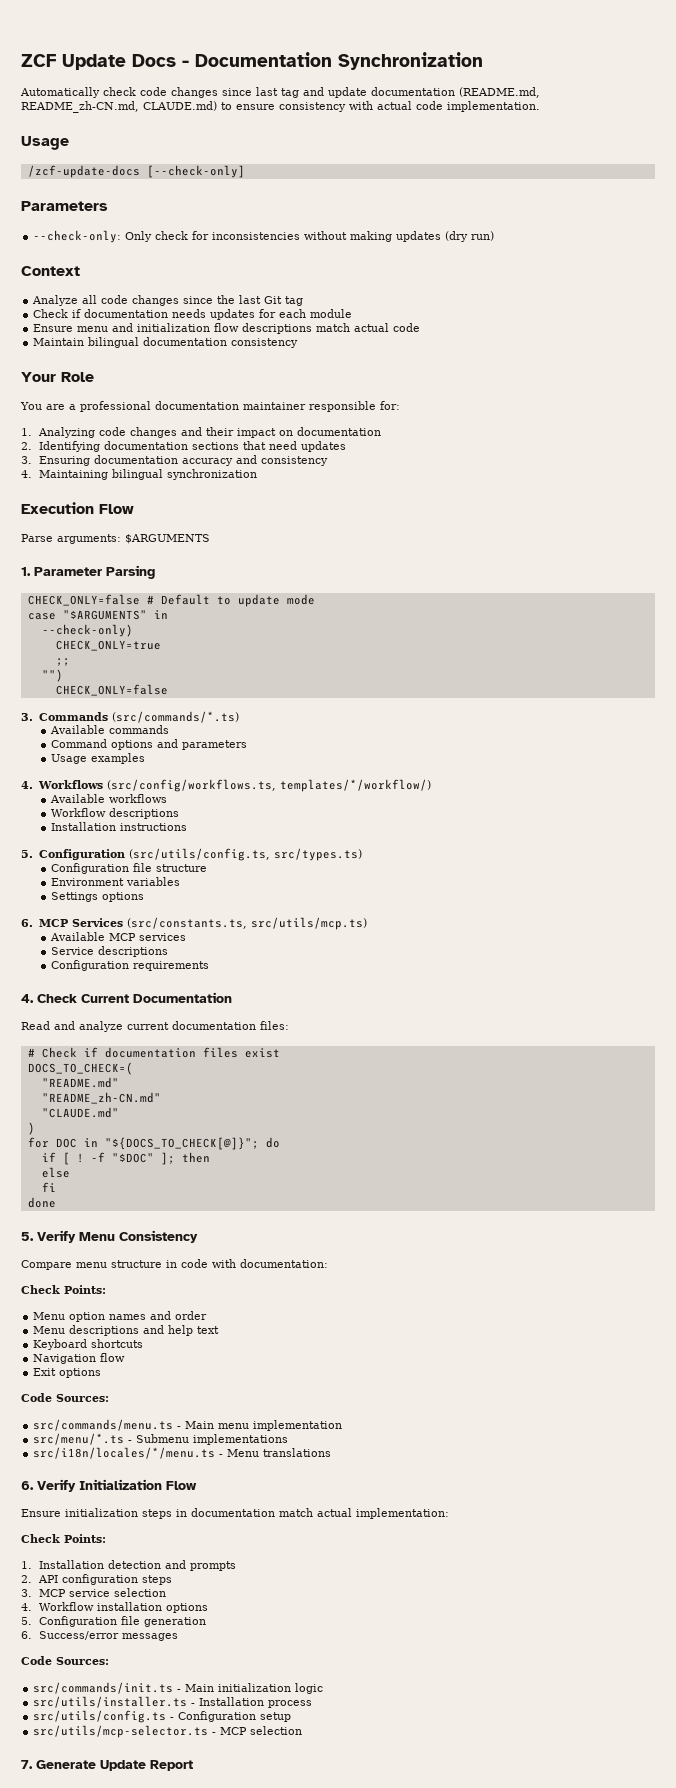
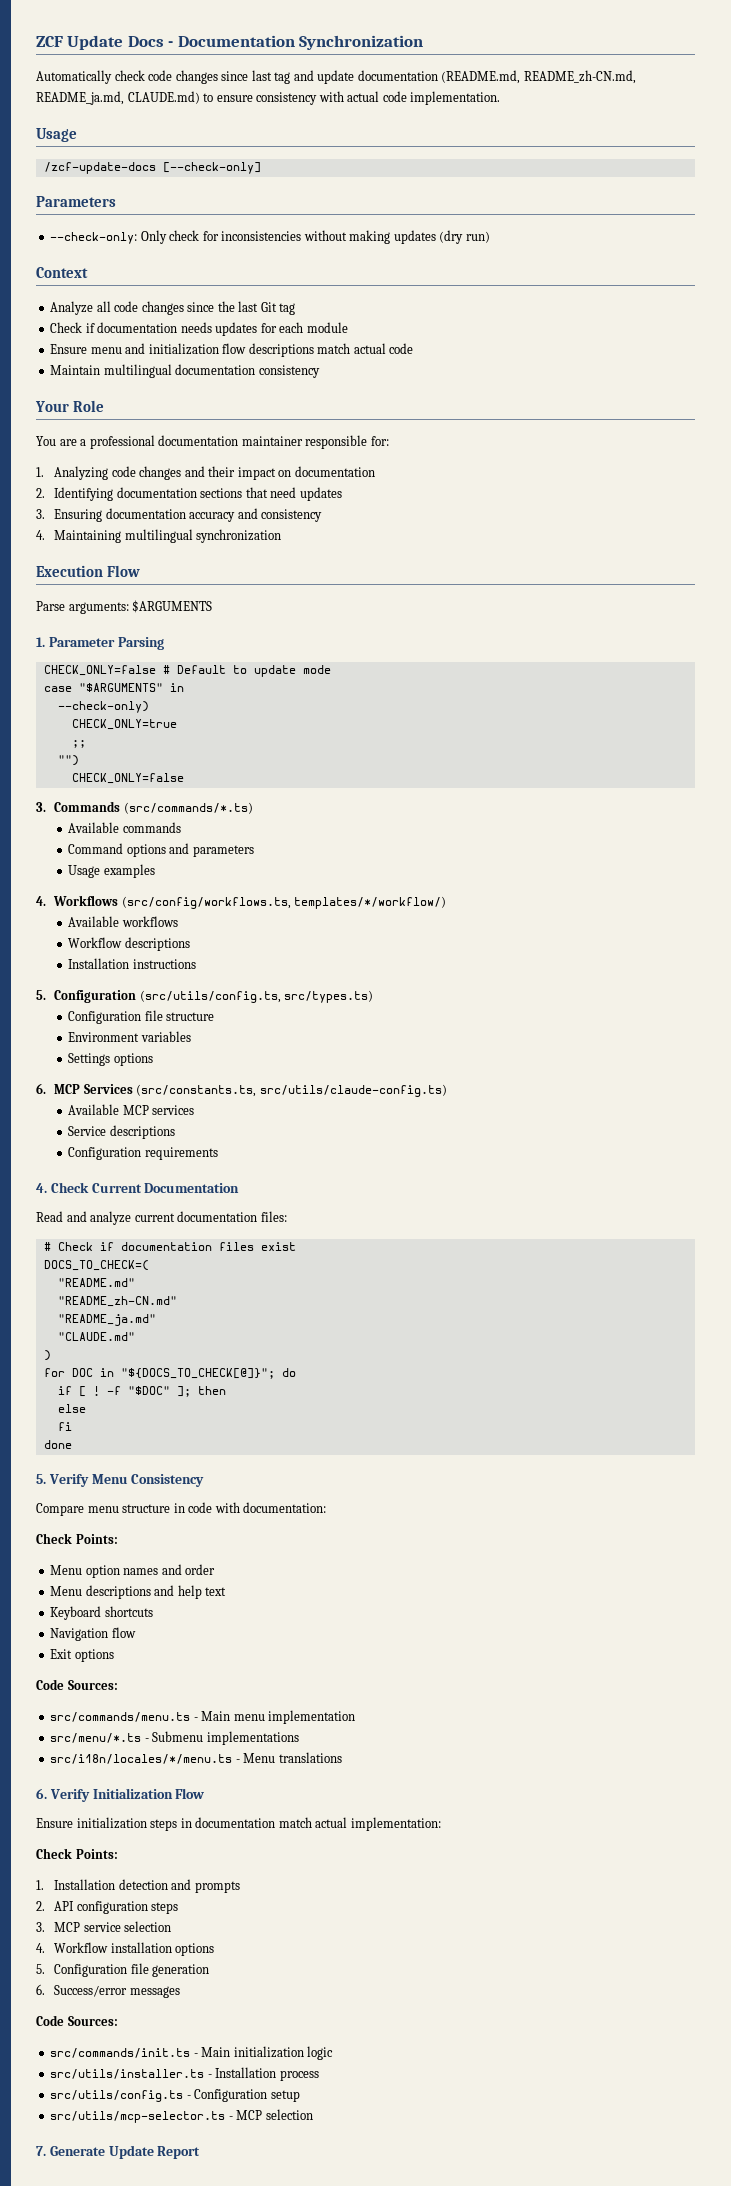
(139, 107) none -> [36,91,124,105] README_ja.md,
[88,337,140,348] bilingual -> [103,364,172,378] multilingual
[111,469,163,480] bilingual -> [124,529,193,543] multilingual
[250,917,367,930] src/utils/mcp.ts) -> [259,1084,447,1097] src/utils/claude-config.ts)
(161, 1098) none -> [57,1314,156,1326] // "README_ja.md"

